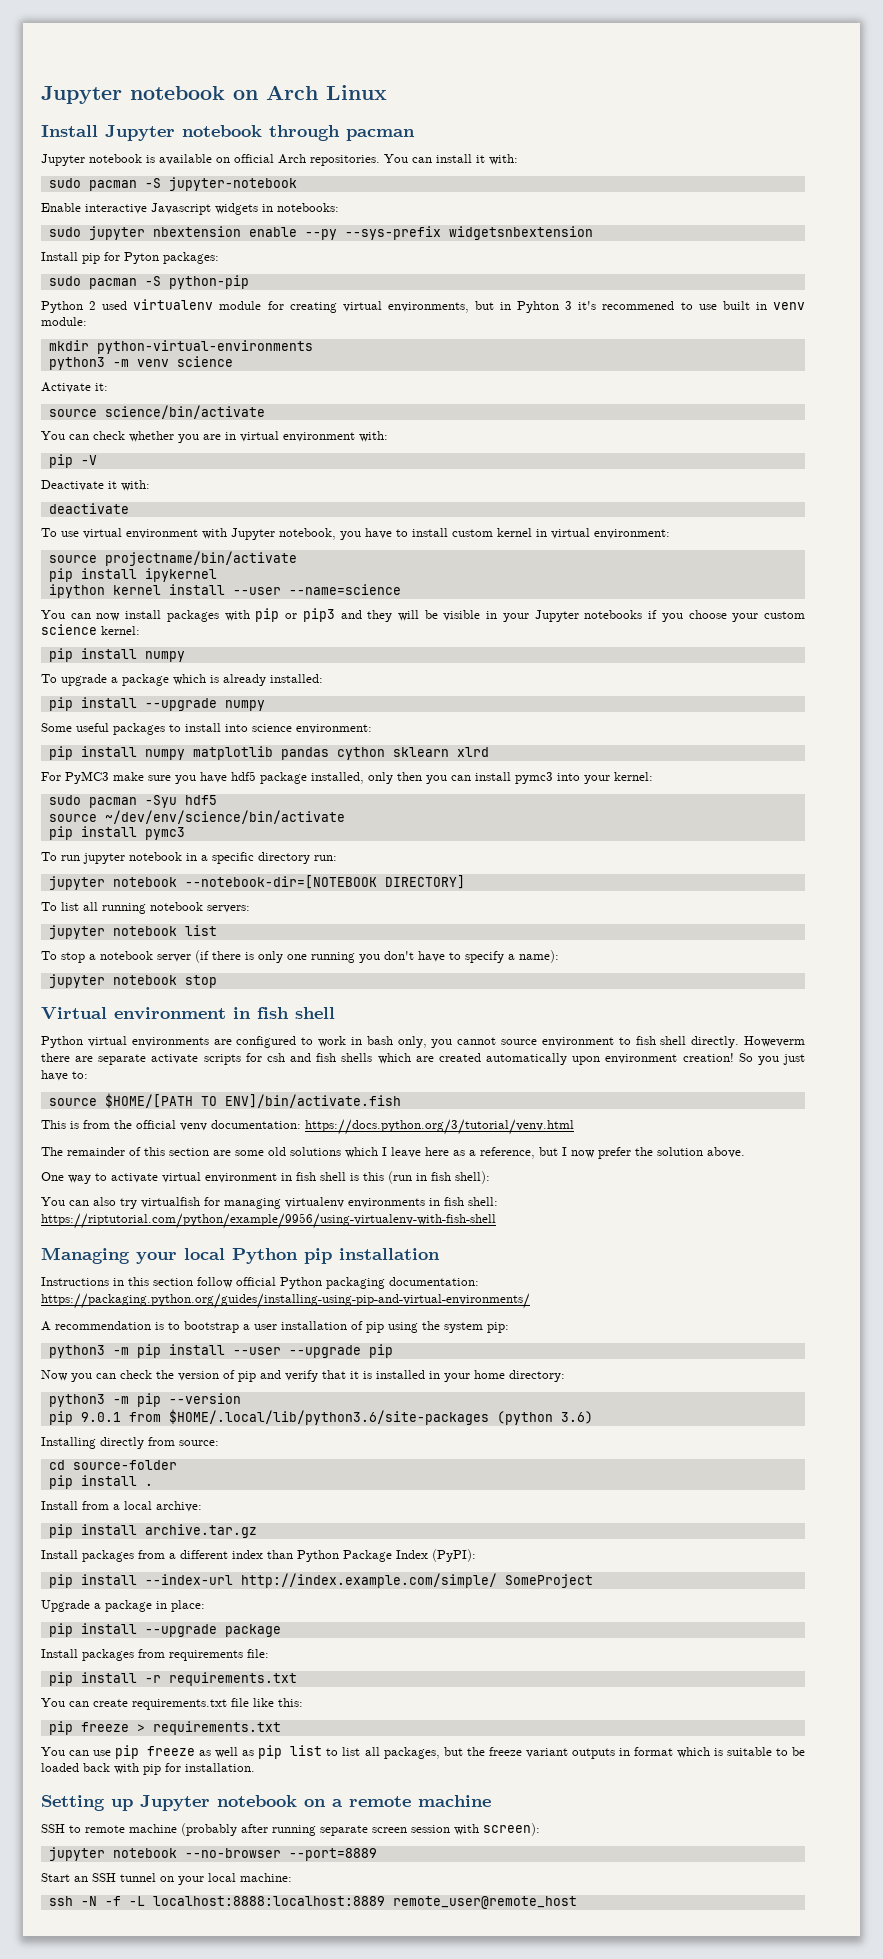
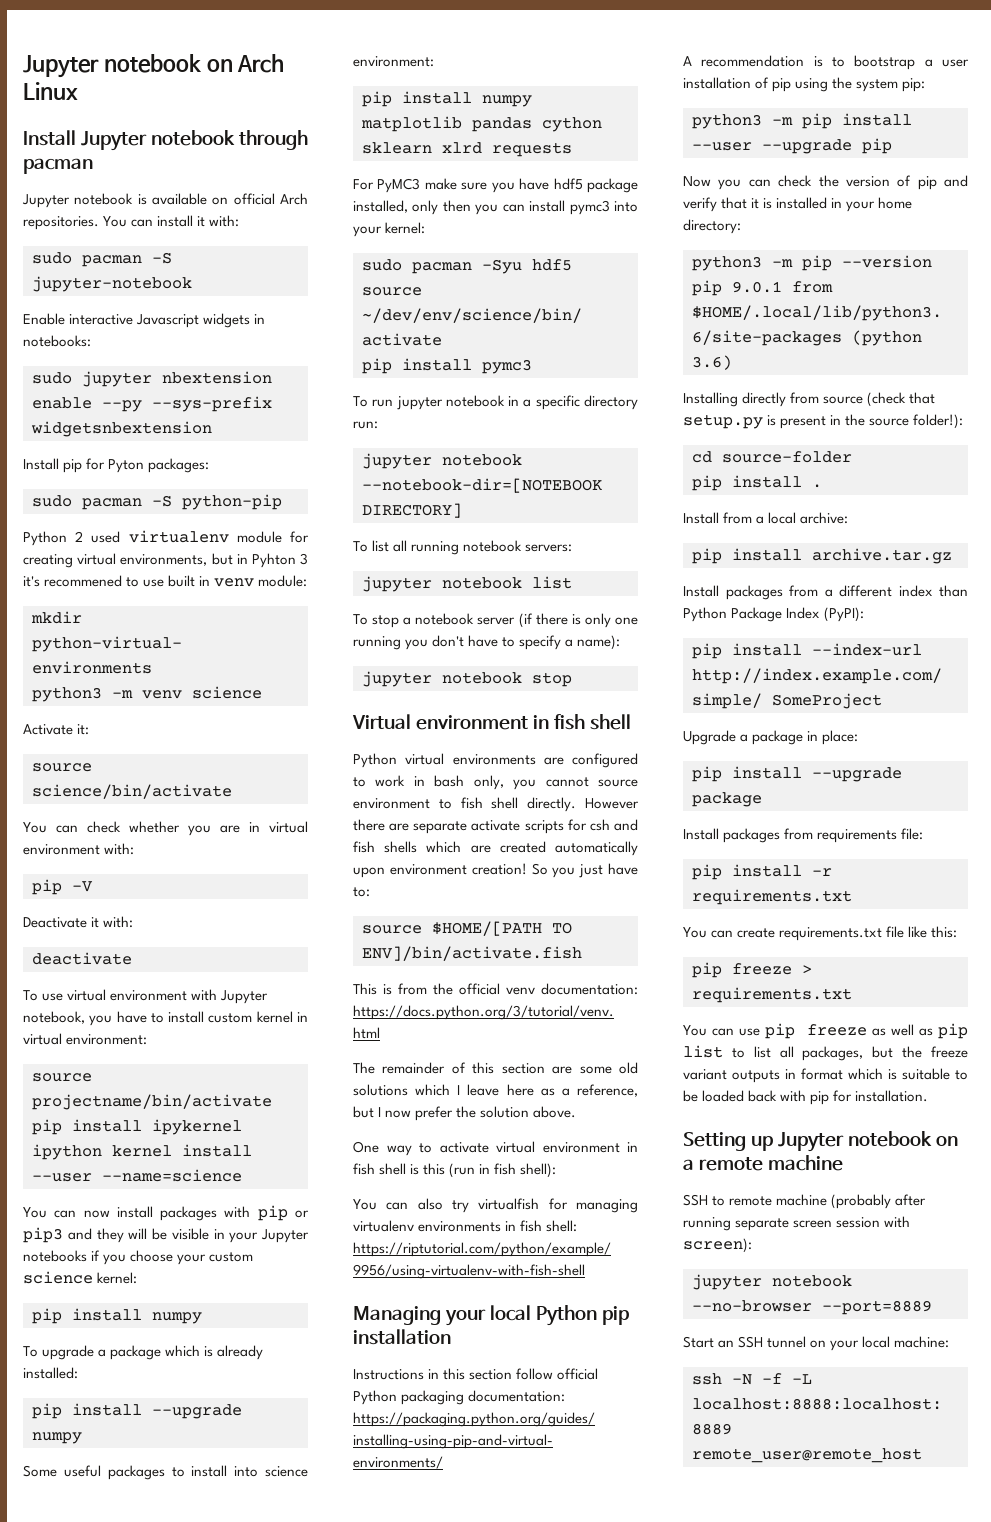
(489, 752) none -> [492,142,572,157] requests
[744,1036,806,1047] Howeverm -> [585,798,639,809] However
[179,1440,219,1446] source: -> [823,392,936,407] [683,414,964,429] source (check that setup.py is present in the source folder!):

